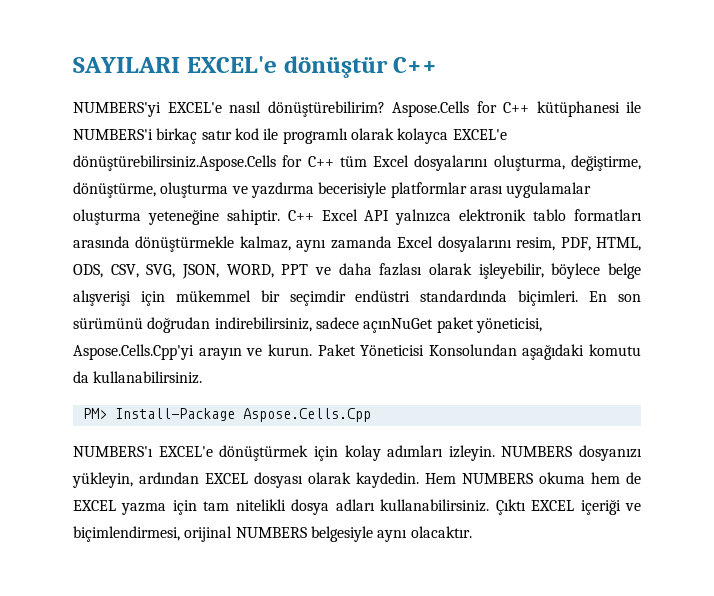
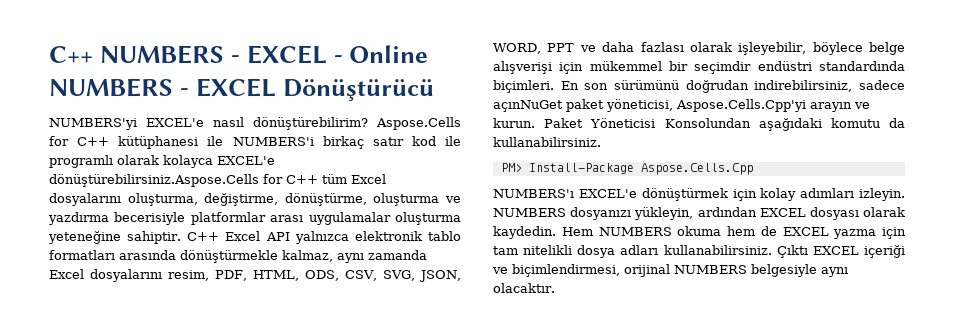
[73,56,438,78] SAYILARI EXCEL'e dönüştür C++ -> [49,45,429,64] [49,78,434,101] C++ NUMBERS - EXCEL - Online NUMBERS - EXCEL Dönüştürücü

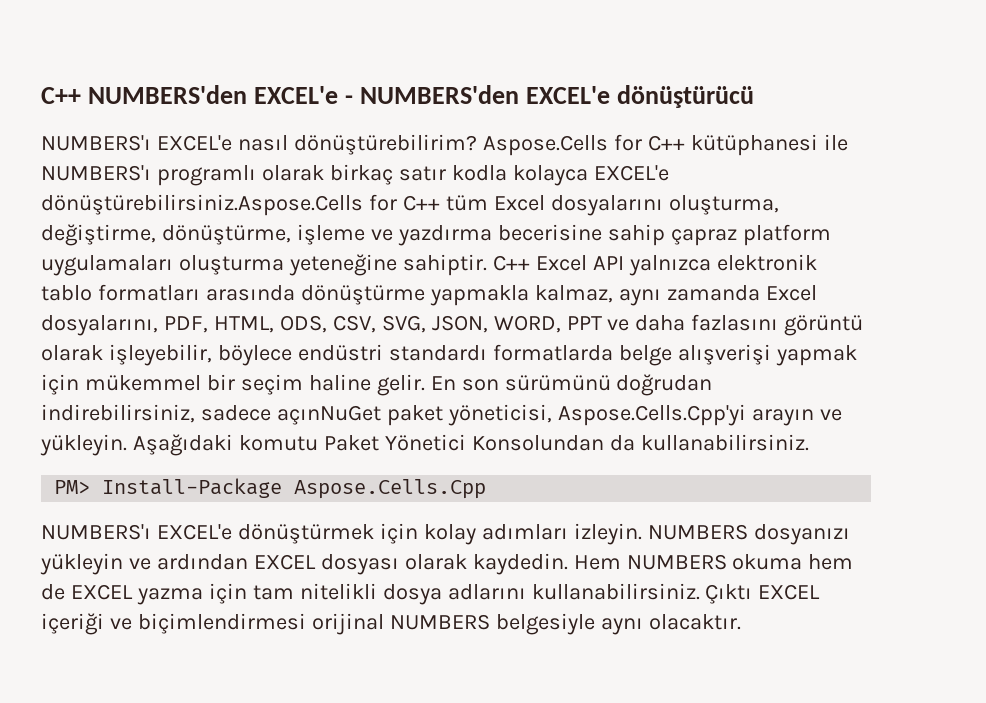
[49,45,429,64] [49,78,434,101] [49,118,137,130] C++ NUMBERS - EXCEL - Online NUMBERS - EXCEL Dönüştürücü // NUMBERS'yi -> [41,85,755,108] [41,135,151,151] C++ NUMBERS'den EXCEL'e - NUMBERS'den EXCEL'e dönüştürücü // NUMBERS'ı
[232,136,461,149] [49,155,159,168] NUMBERS'i birkaç satır kod ile programlı olarak -> [41,164,507,186] NUMBERS'ı programlı olarak birkaç satır kodla
[373,193,440,206] oluşturma -> [296,224,365,245] işleme
[114,212,391,225] becerisiyle platformlar arası uygulamalar -> [497,224,831,246] [41,255,173,276] becerisine sahip çapraz platform uygulamaları
[180,250,278,263] dönüştürmekle -> [300,285,529,306] dönüştürme yapmakla
[90,269,210,282] dosyalarını resim, -> [41,315,158,336] dosyalarını,
[640,42,684,52] fazlası -> [691,314,864,336] fazlasını görüntü
(863, 48) none -> [297,344,613,361] endüstri standardı formatlarda
(552, 67) none -> [775,345,857,366] yapmak
[694,61,905,74] [493,80,554,93] seçimdir endüstri standardında biçimleri. -> [240,374,425,396] seçim haline gelir.
[493,118,880,131] kurun. Paket Yöneticisi Konsolundan aşağıdaki komutu -> [40,434,604,456] yükleyin. Aşağıdaki komutu Paket Yönetici Konsolundan
[634,207,694,220] yükleyin, -> [40,553,151,575] yükleyin ve
[620,245,659,255] adları -> [447,584,526,600] adlarını
[512,264,620,277] biçimlendirmesi, -> [137,613,306,634] biçimlendirmesi

